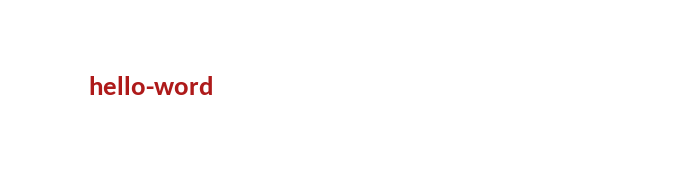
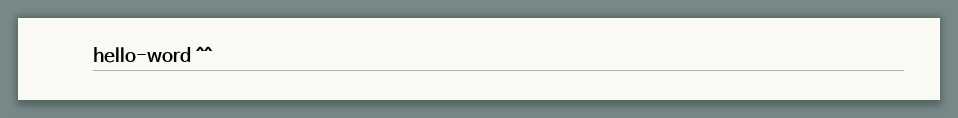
(213, 85) none -> [196,46,214,62] ^^

